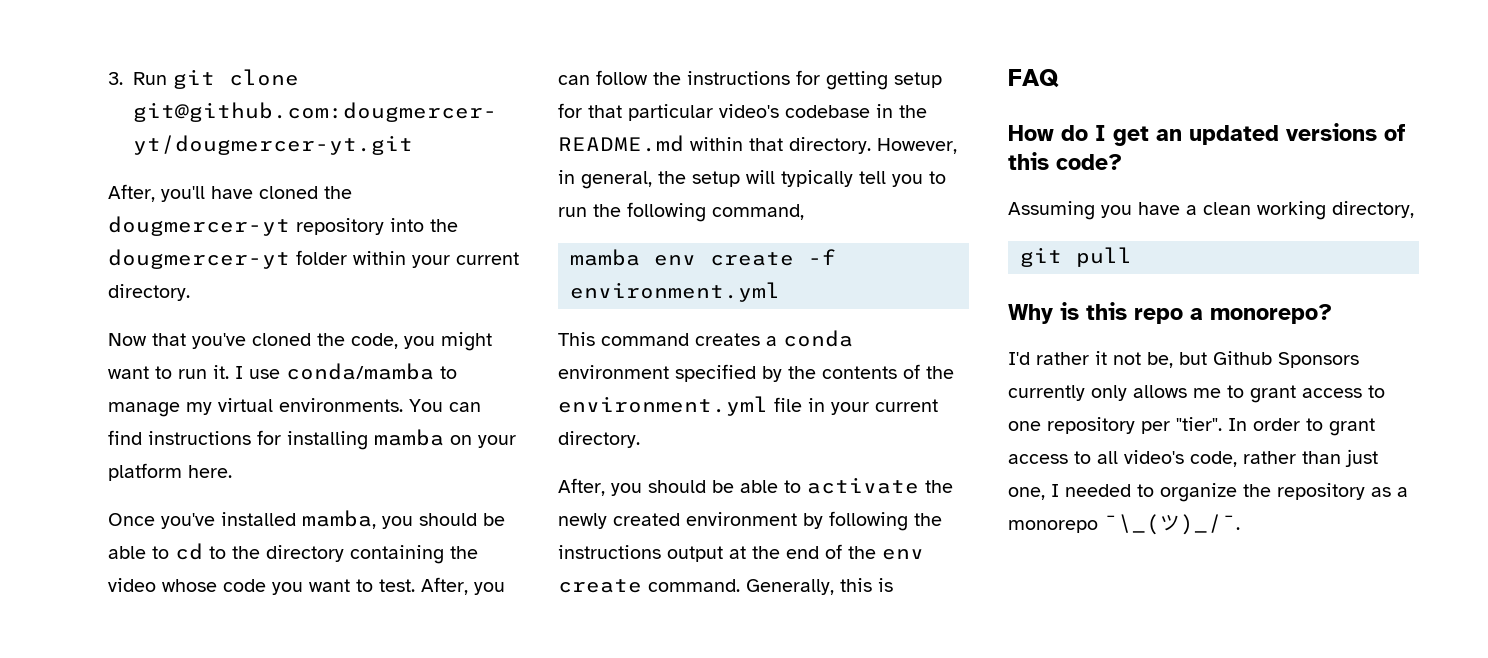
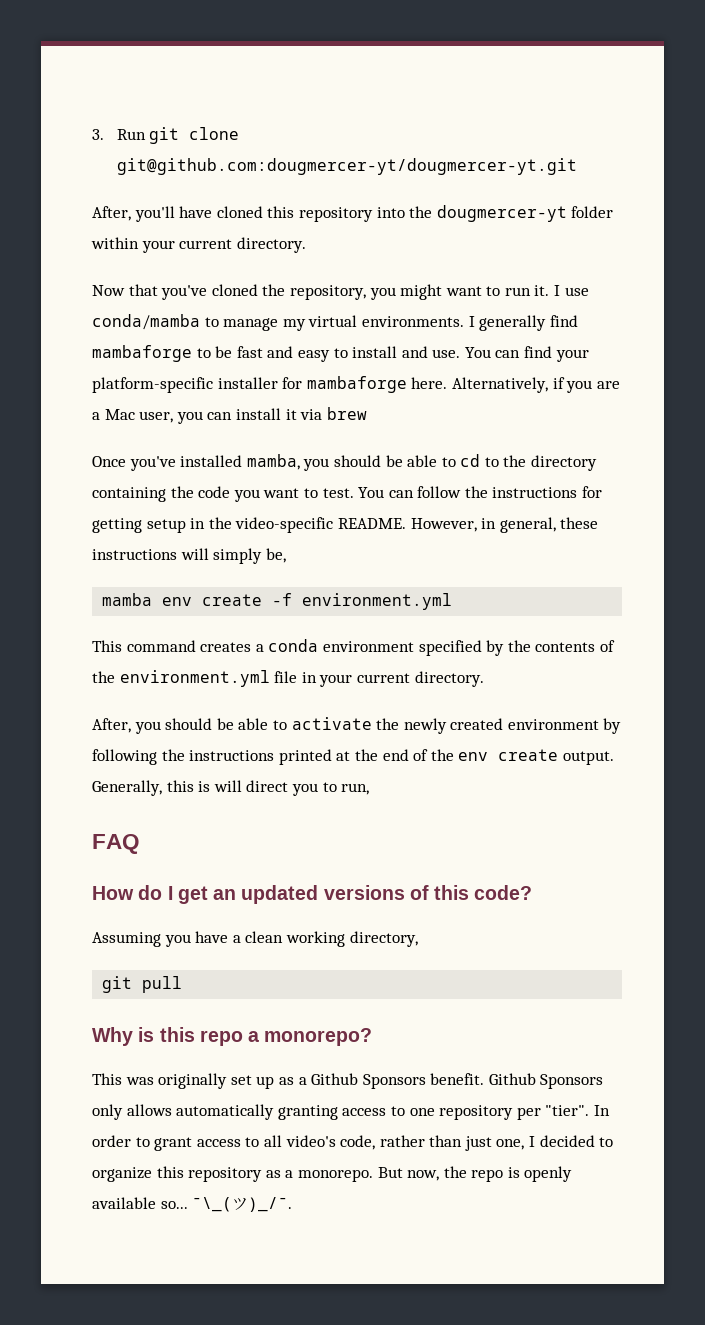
[324,186,352,199] [108,216,290,236] the dougmercer-yt -> [267,206,295,218] this
[351,333,398,349] code, -> [289,285,366,300] repository,
[409,399,481,412] [108,429,516,450] [108,463,232,481] You can find instructions for installing mamba on your platform here. -> [468,315,578,331] [92,345,589,362] [92,376,620,393] [92,407,367,424] I generally find mambaforge to be fast and easy to install and use. You can find your platform-specific installer for mambaforge here. Alternatively, if you are a Mac user, you can install it via brew
[108,578,217,592] video whose -> (194, 492) none
[421,577,505,595] After, you -> [358,487,385,498] You
[558,103,927,121] [558,135,957,154] [558,170,946,189] [558,202,804,222] for that particular video's codebase in the README.md within that directory. However, in general, the setup will typically tell you to run the following command, -> [190,517,599,533] [92,548,286,564] in the video-specific README. However, in general, these instructions will simply be,
[667,546,723,562] output -> [278,749,332,765] printed
[648,579,740,592] command. -> [562,751,614,765] output.
(893, 585) none -> [213,780,370,796] will direct you to run,
[1008,351,1359,368] [1008,385,1296,403] I'd rather it not be, but Github Sponsors currently only allows me to grant -> [92,1073,604,1089] [92,1104,338,1120] This was originally set up as a Github Sponsors benefit. Github Sponsors only allows automatically granting
[1065,484,1131,497] needed -> [539,1135,595,1147] decided
[1243,484,1271,497] the -> [156,1166,184,1178] this
[1008,520,1098,533] monorepo -> [297,1166,573,1182] [92,1197,188,1209] monorepo. But now, the repo is openly available so...

